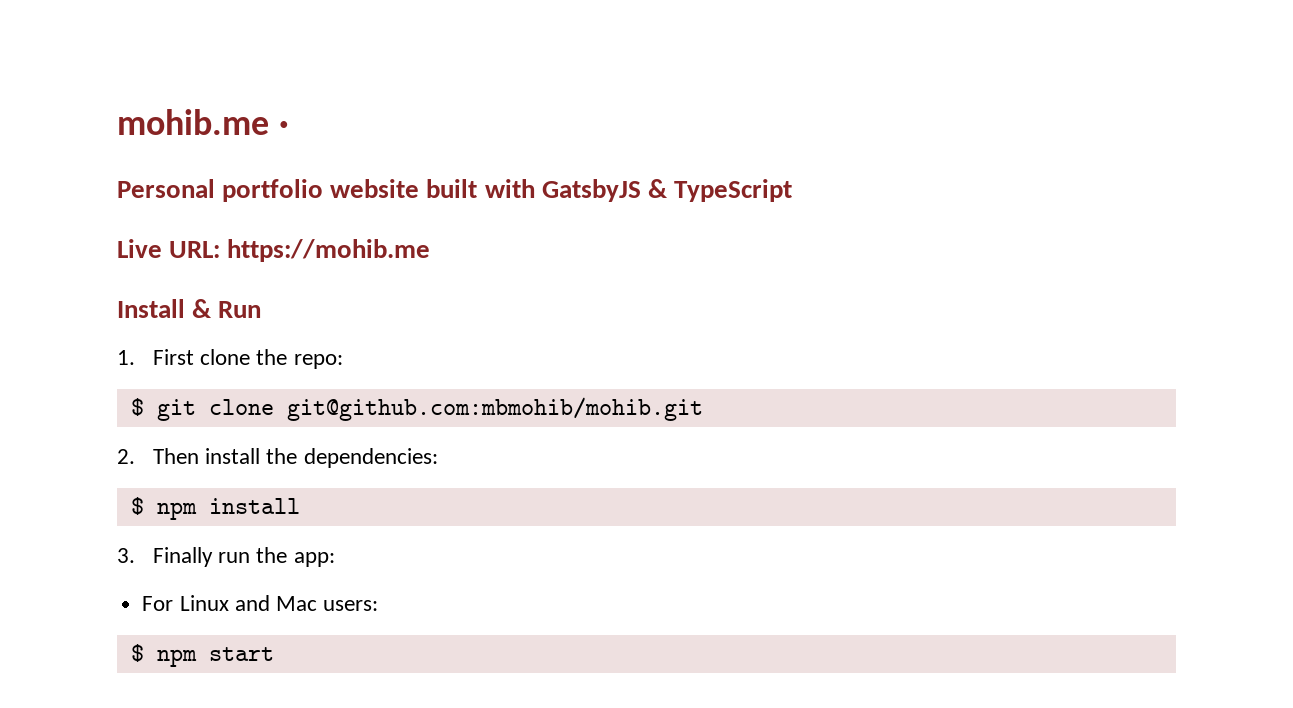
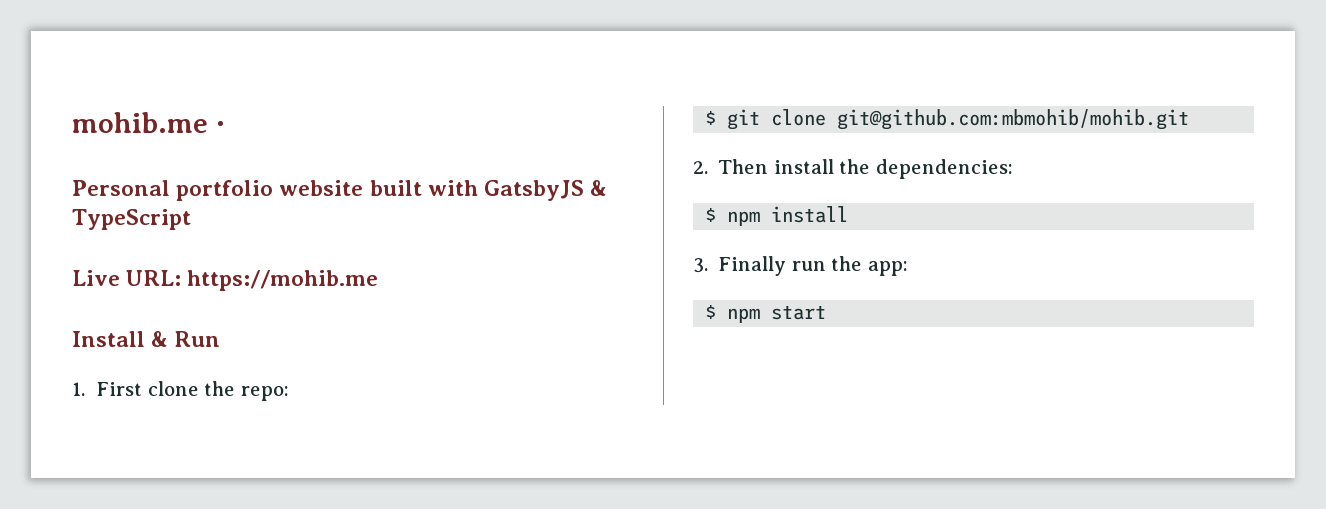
[142,595,379,611] // For Linux and Mac users: -> (908, 268) none

